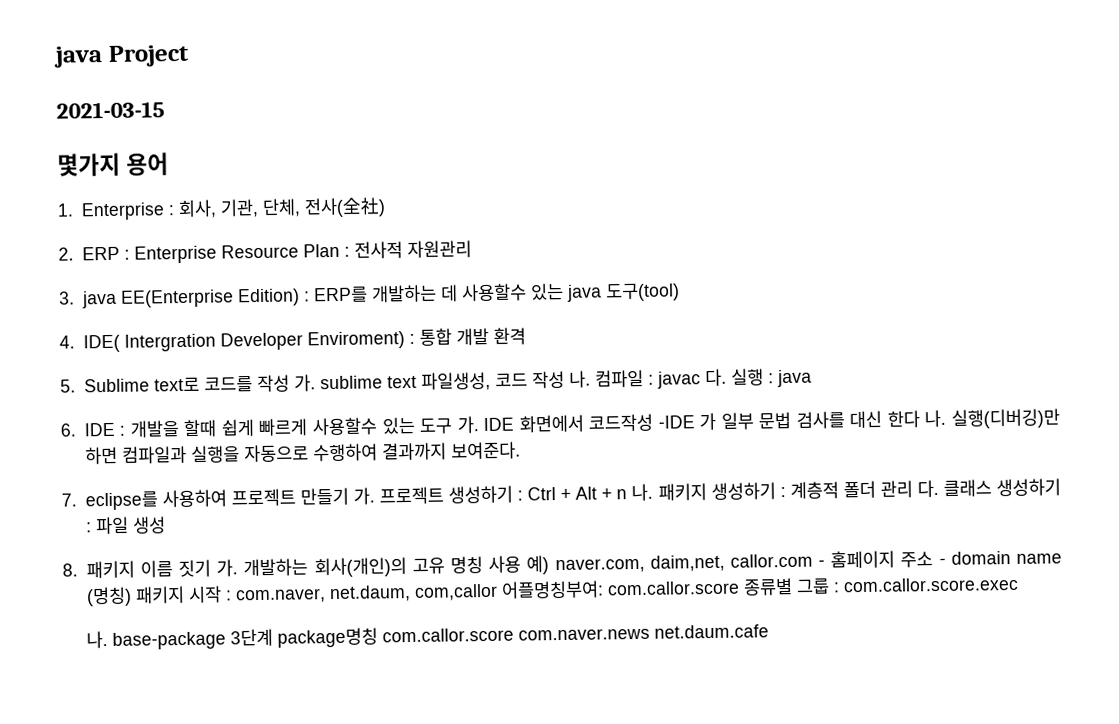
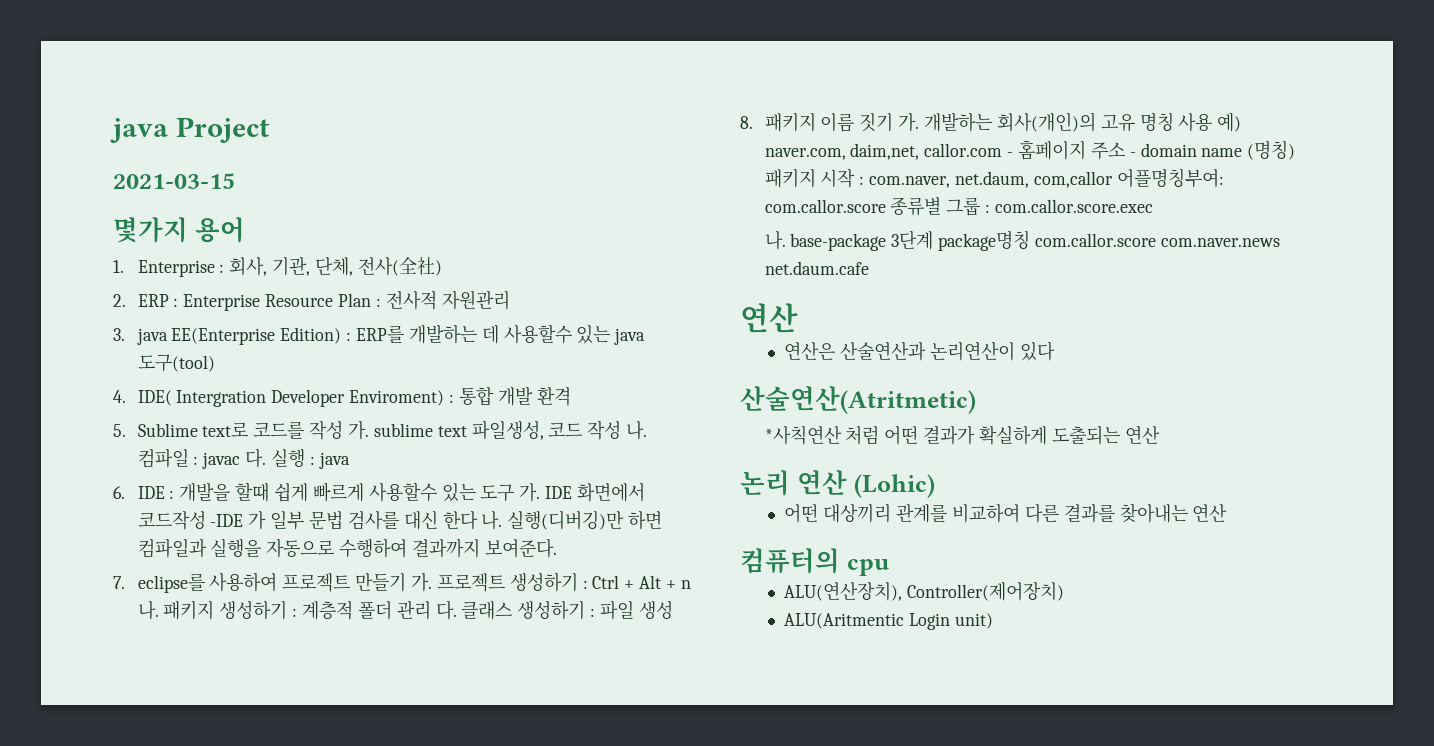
(769, 631) none -> [740,303,798,333] [784,341,1055,361] [740,386,976,414] [764,425,1160,445] [740,470,935,498] [784,503,1228,523] [740,548,889,576] [784,582,1065,601] [784,613,994,630] // 연산 // 연산은 산술연산과 논리연산이 있다 // 산술연산(Atritmetic) // *사칙연산 처럼 어떤 결과가 확실하게 도출되는 연산 // 논리 연산 (Lohic) // 어떤 대상끼리 관계를 비교하여 다른 결과를 찾아내는 연산 // 컴퓨터의 cpu // ALU(연산장치), Controller(제어장치) // ALU(Aritmentic Login unit)

